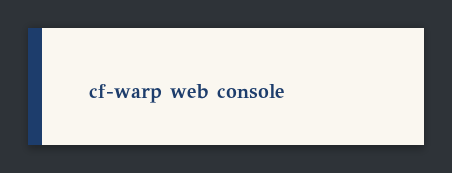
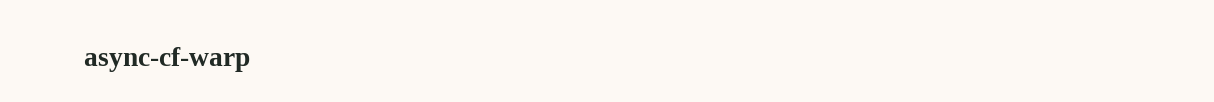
[89,84,285,103] cf-warp web console -> [84,47,250,72] async-cf-warp

